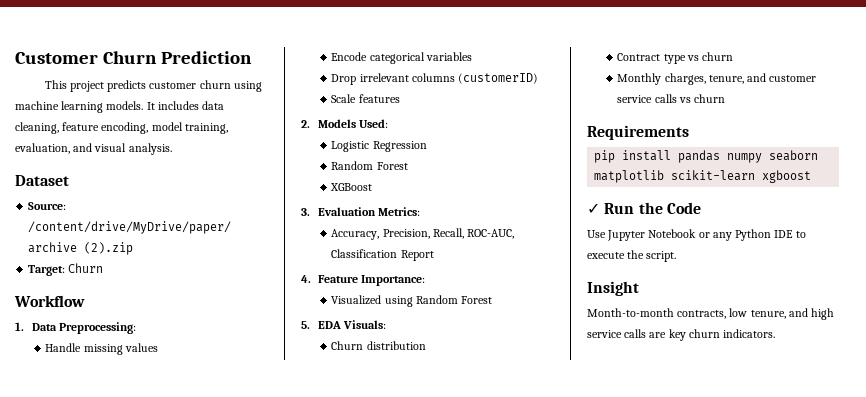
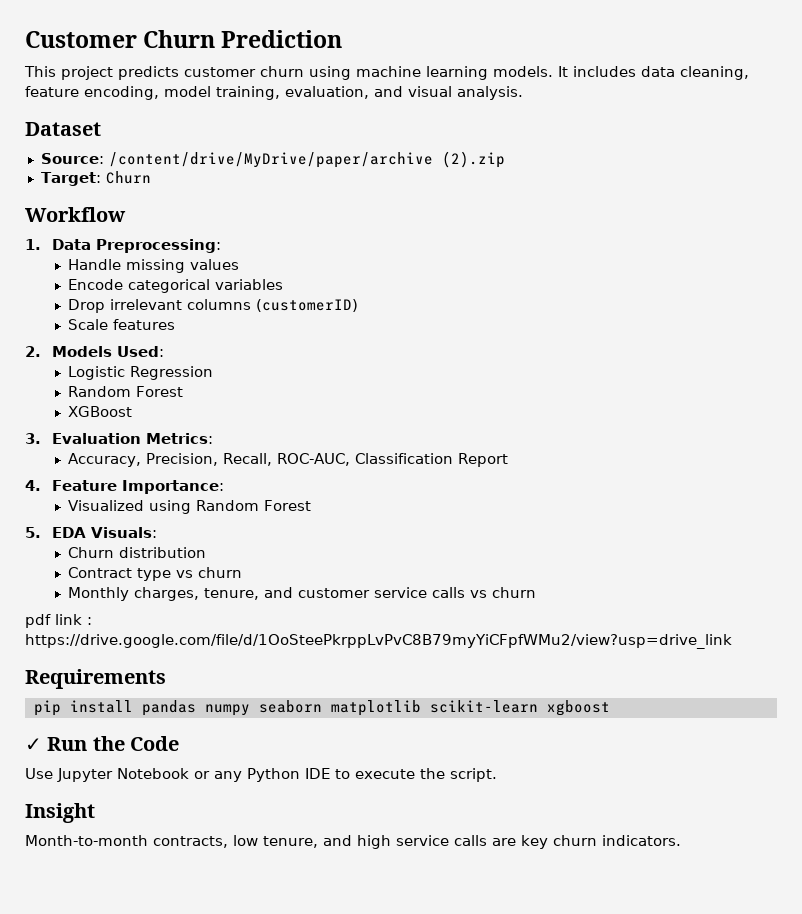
(726, 98) none -> [25,614,92,628] [25,634,732,649] // pdf link : https://drive.google.com/file/d/1OoSteePkrppLvPvC8B79myYiCFpfWMu2/view?usp=drive_link

